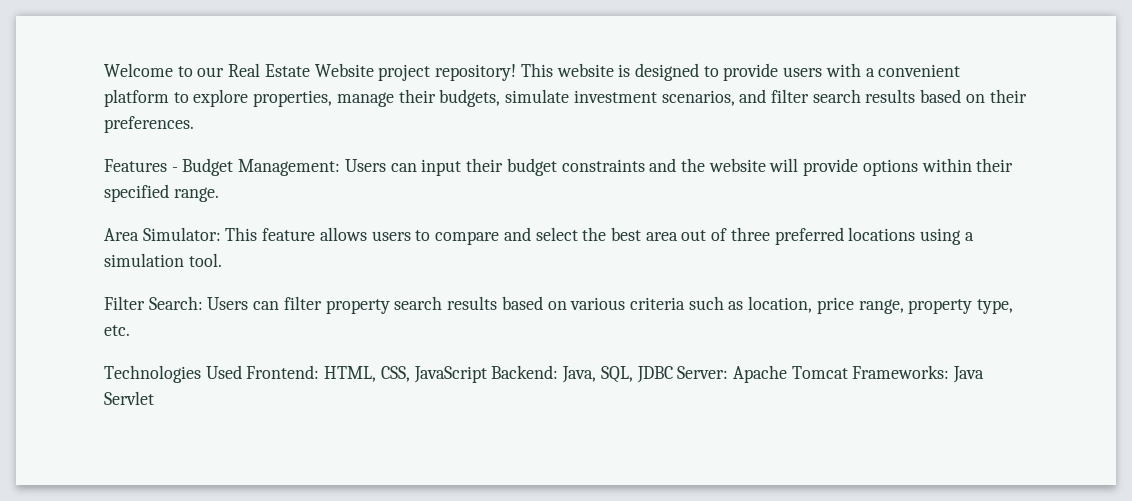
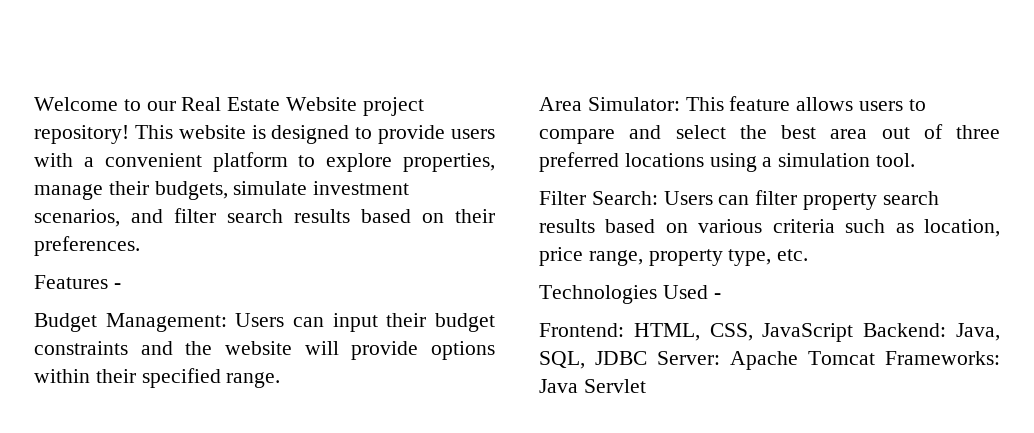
(178, 169) none -> (121, 286) //
(242, 372) none -> [713,293,721,299] - //

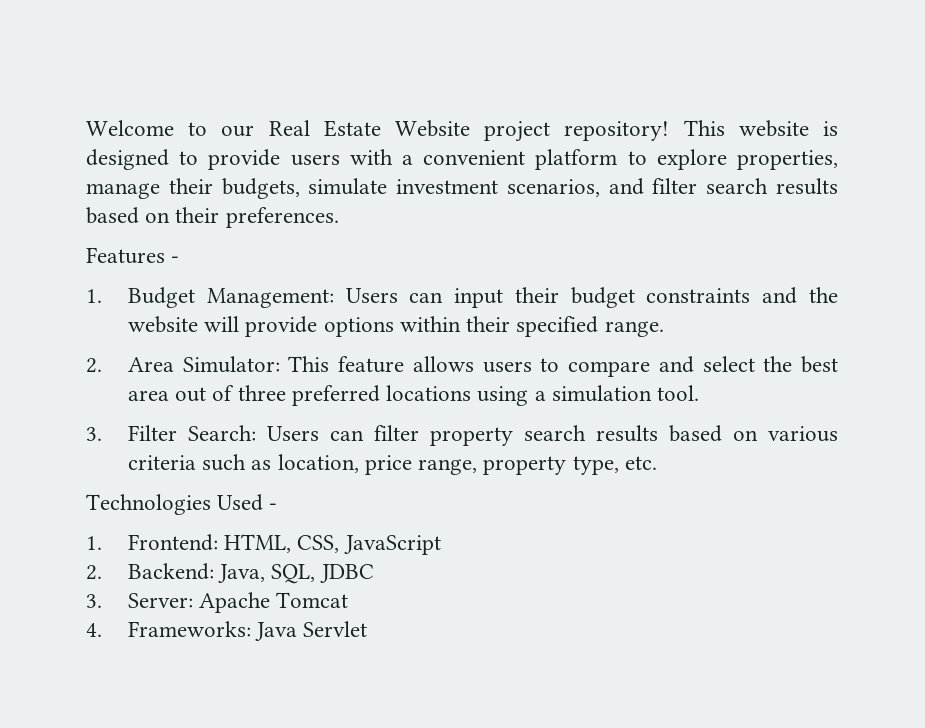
(121, 286) none -> [86,289,102,303] 1.
(281, 380) none -> [86,358,102,373] 2.
(916, 160) none -> [86,427,102,441] 3.
(721, 296) none -> [86,536,102,550] 1.
(854, 332) none -> [86,565,102,580] // 2.
(647, 358) none -> [86,594,102,608] // 3.
(875, 358) none -> [86,623,102,637] // 4.

